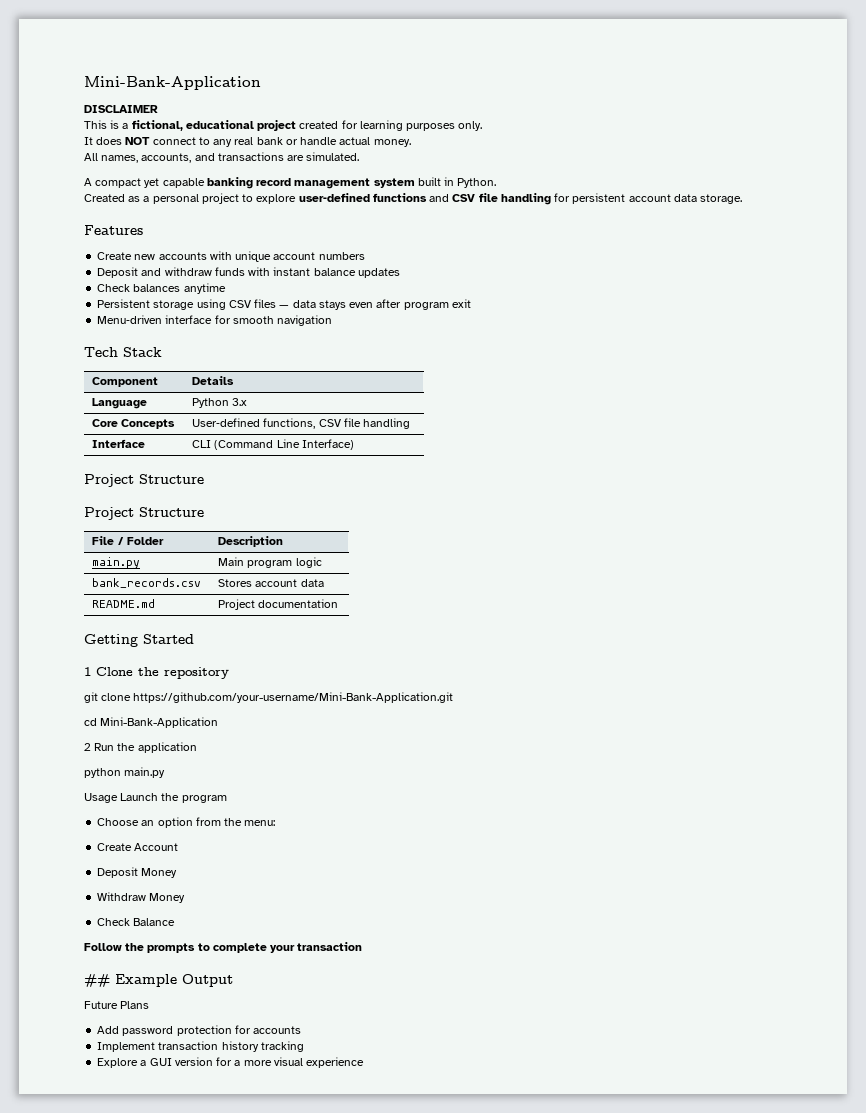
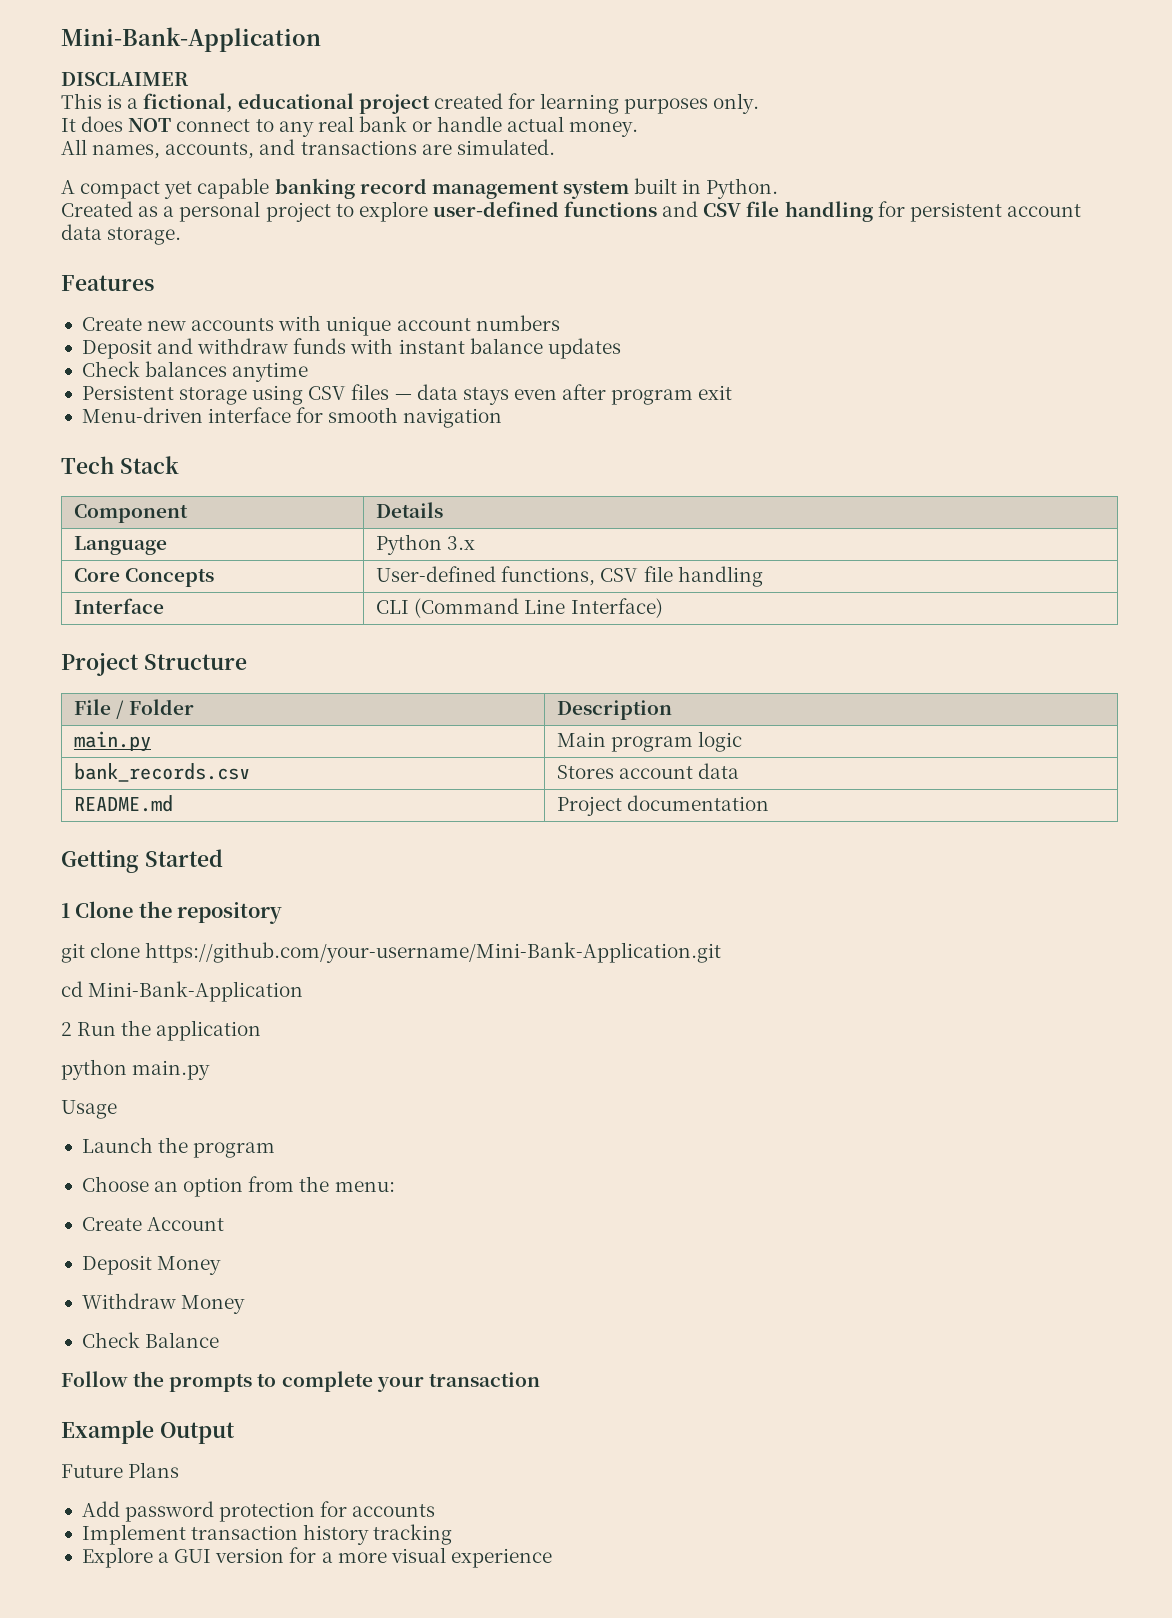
[84,507,204,520] // Project Structure -> (247, 662) none
(118, 798) none -> (117, 1109) //
[84,974,110,987] ## -> (540, 1379) none

